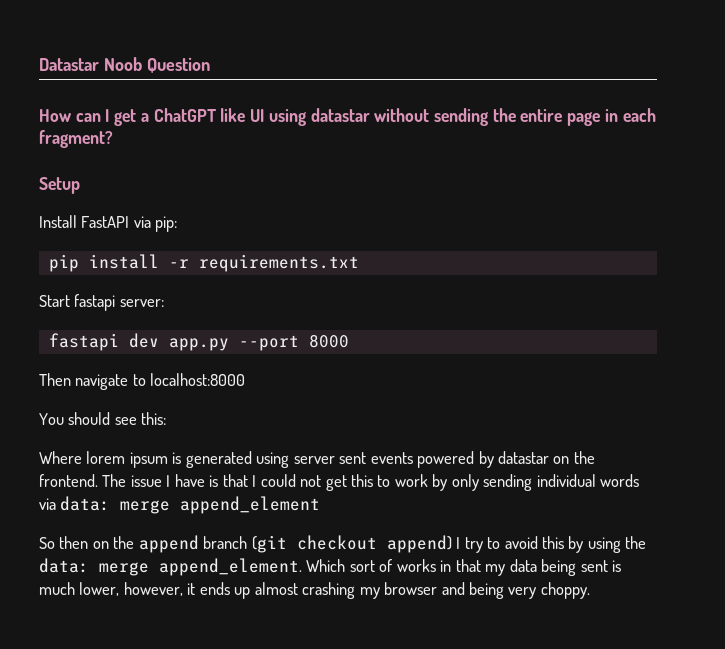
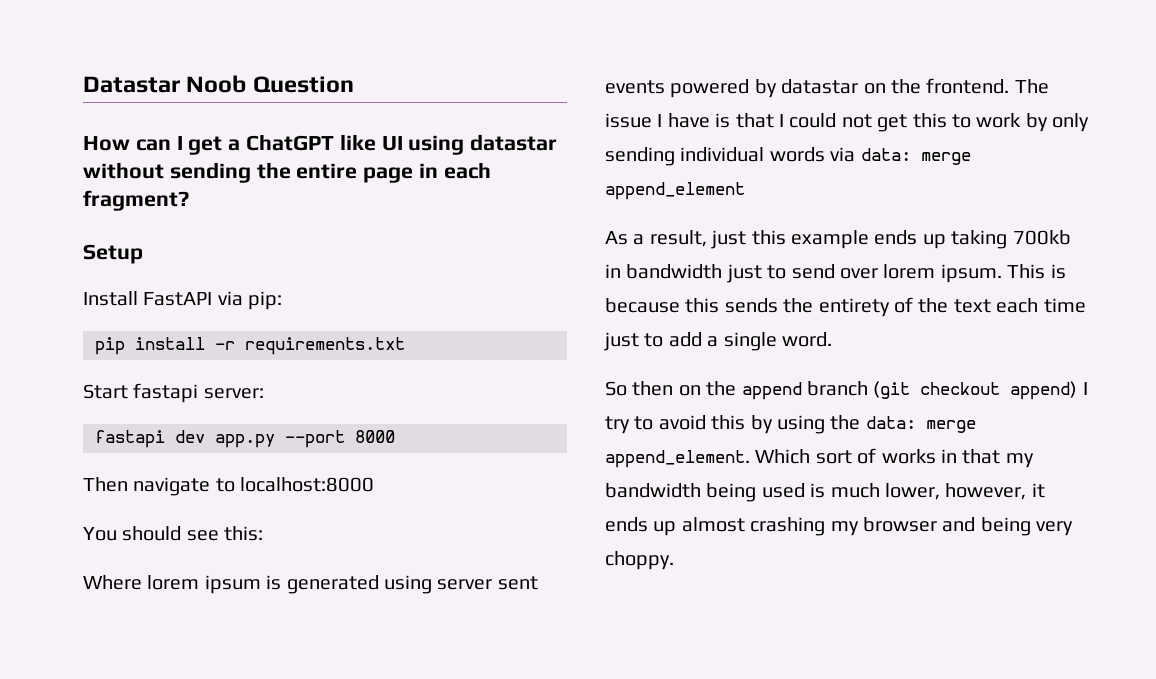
(321, 505) none -> [605,230,1071,249] [605,264,1066,283] [605,297,1086,317] [604,332,832,351] // As a result, just this example ends up taking 700kb in bandwidth just to send over lorem ipsum. This is because this sends the entirety of the text each time just to add a single word.
[509,559,608,576] data being sent -> [605,483,805,502] bandwidth being used

